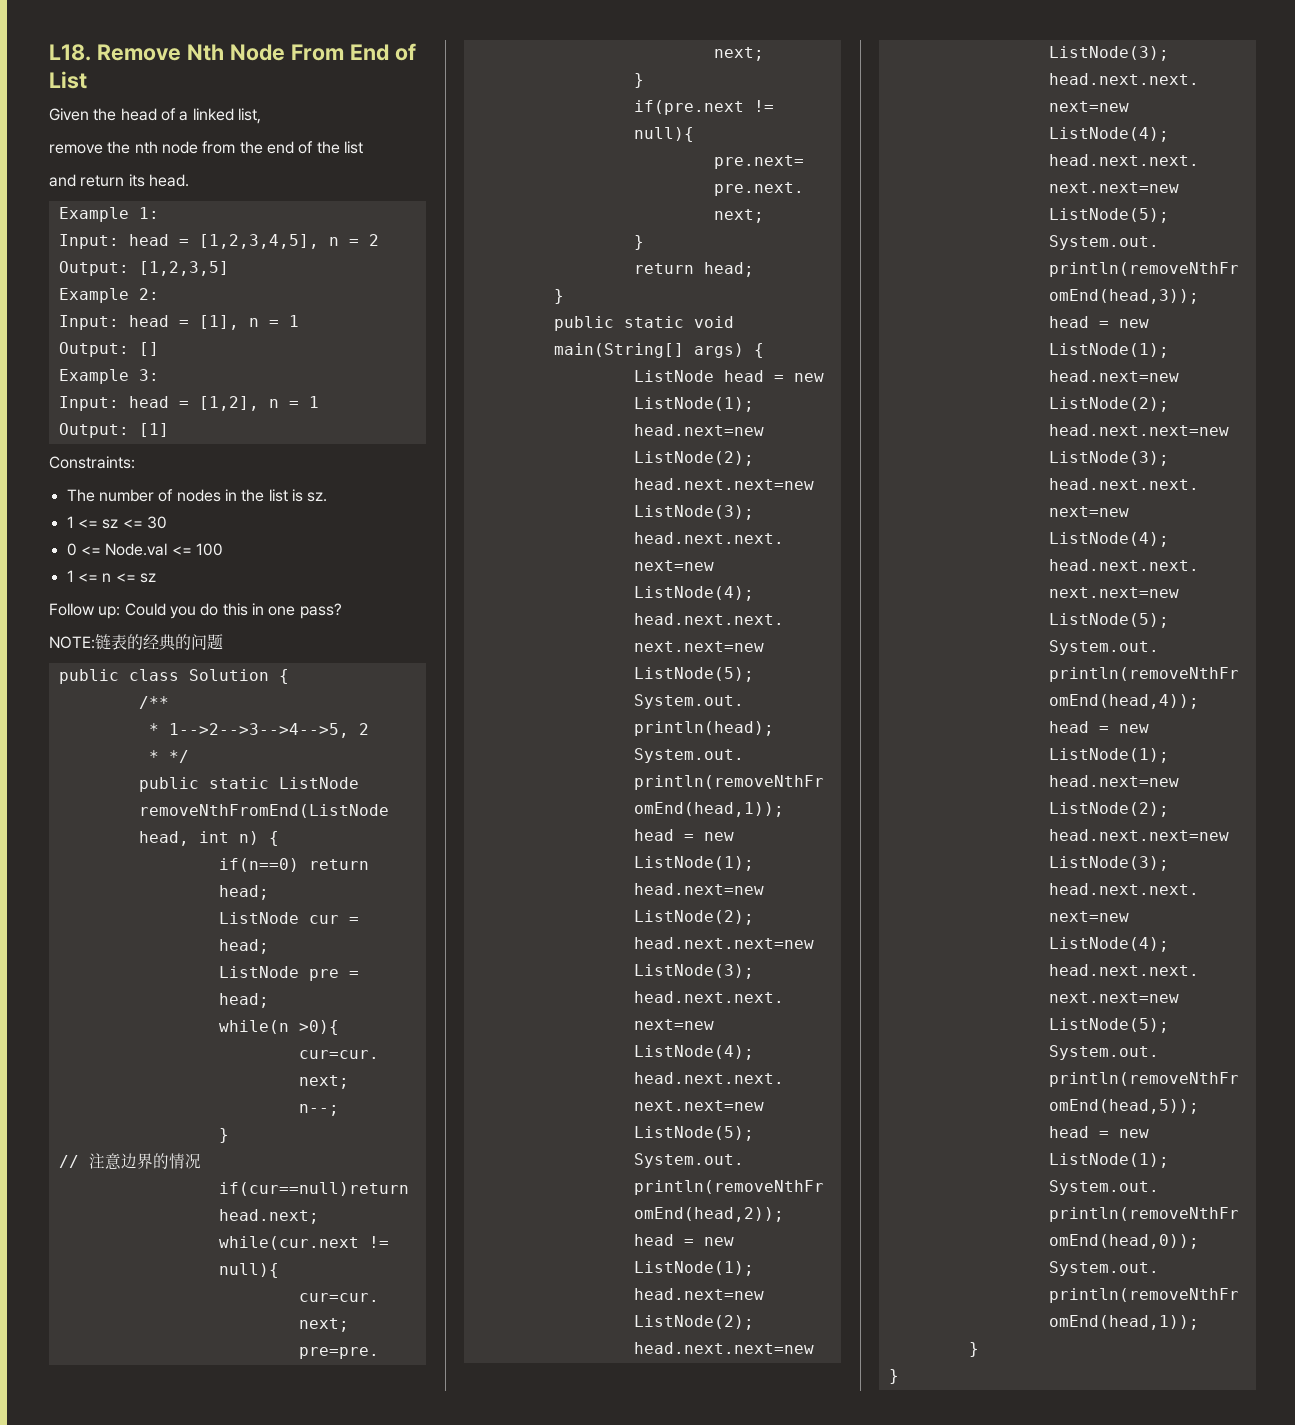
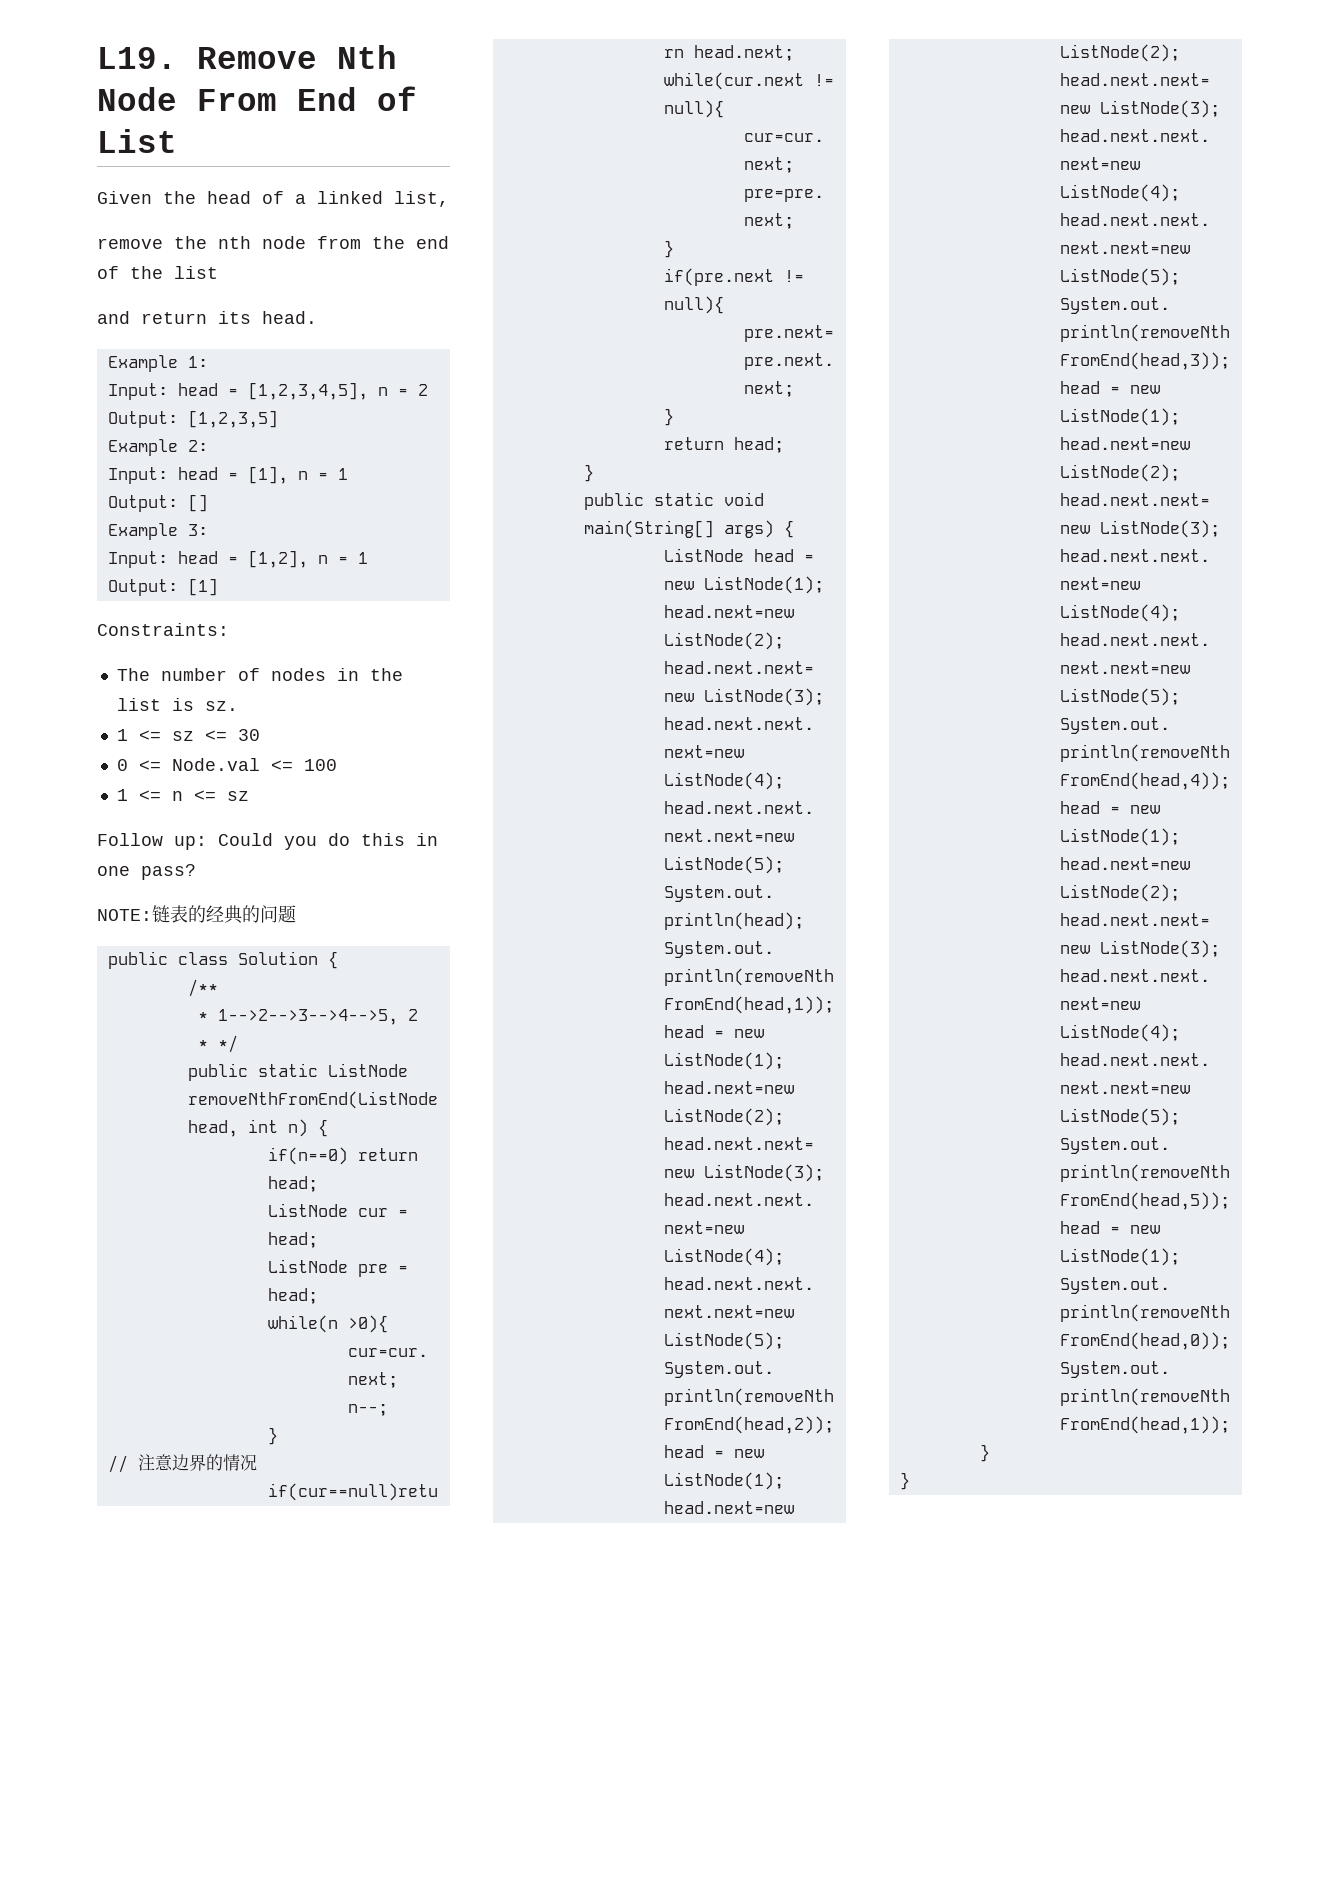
[49,44,91,61] L18. -> [97,47,177,69] L19.

